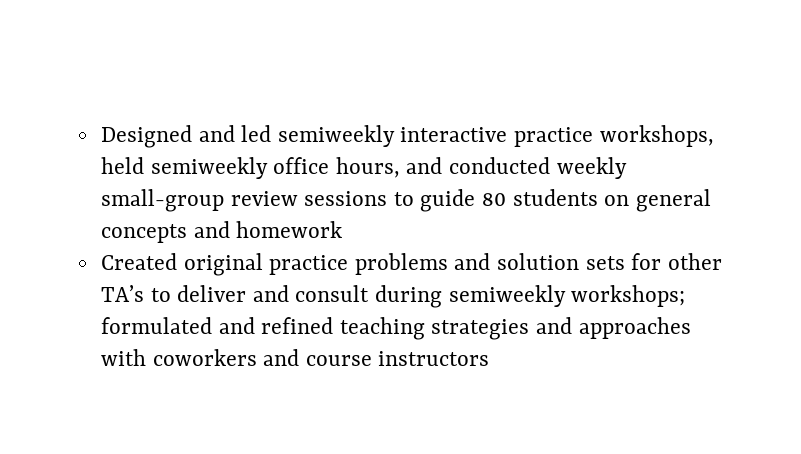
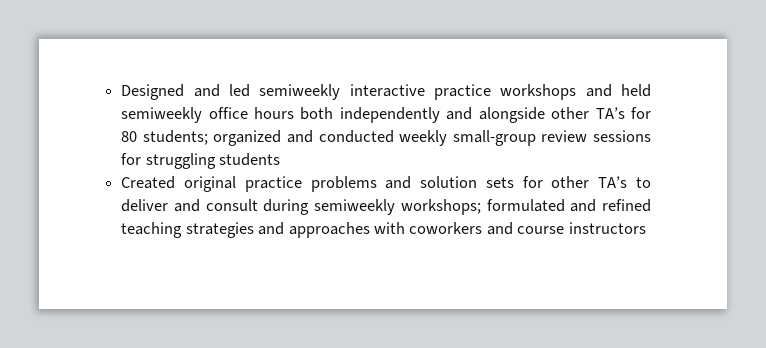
[599,125,714,147] workshops, -> [500,84,612,100] workshops and
[335,157,400,178] hours, -> [254,107,652,123] [121,130,282,146] hours both independently and alongside other TA’s for 80 students; organized
[393,189,711,212] [100,221,343,243] to guide 80 students on general concepts and homework -> [121,153,281,169] for struggling students

